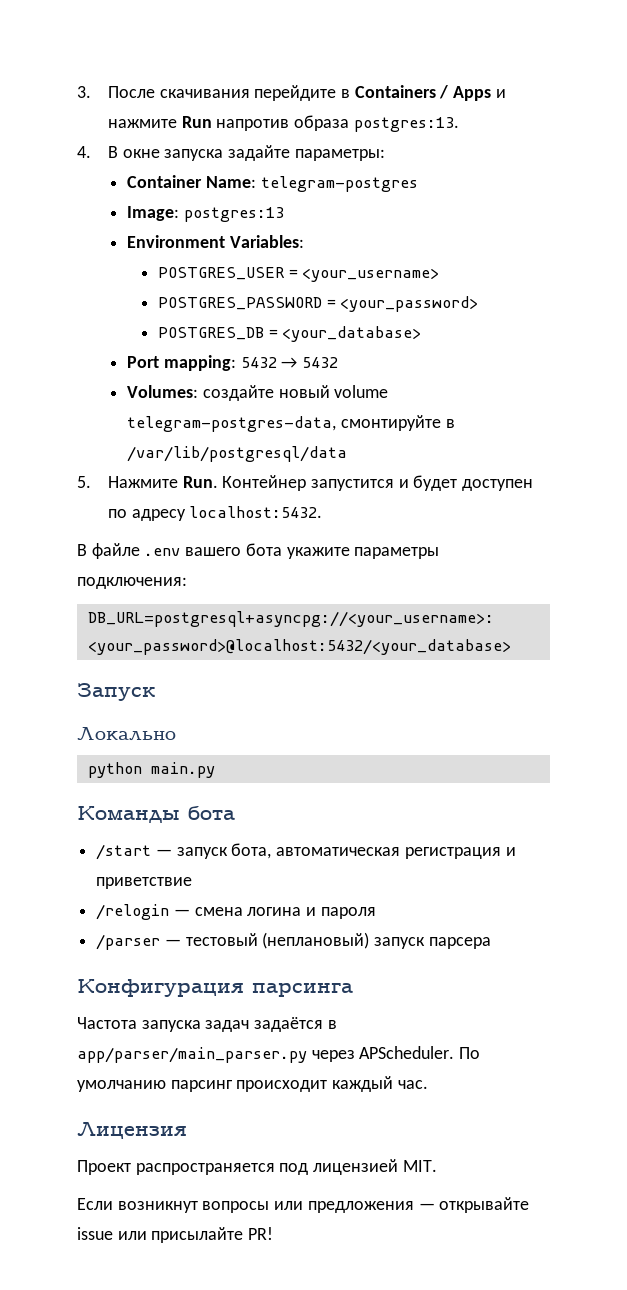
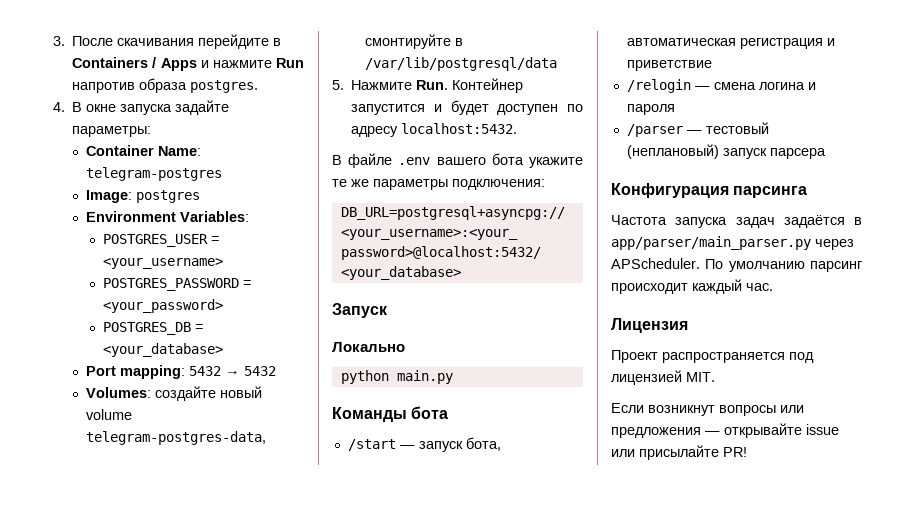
[353,117,459,132] postgres:13. -> [190,80,259,93] postgres.
[183,207,284,222] postgres:13 -> [135,190,200,203] postgres
(350, 553) none -> [332,179,369,187] те же

